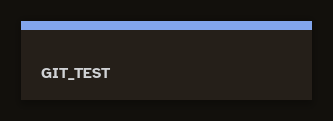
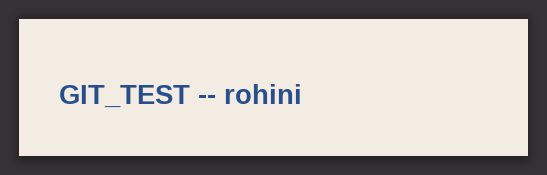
(111, 74) none -> [198,84,302,104] -- rohini

